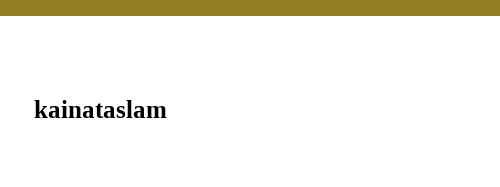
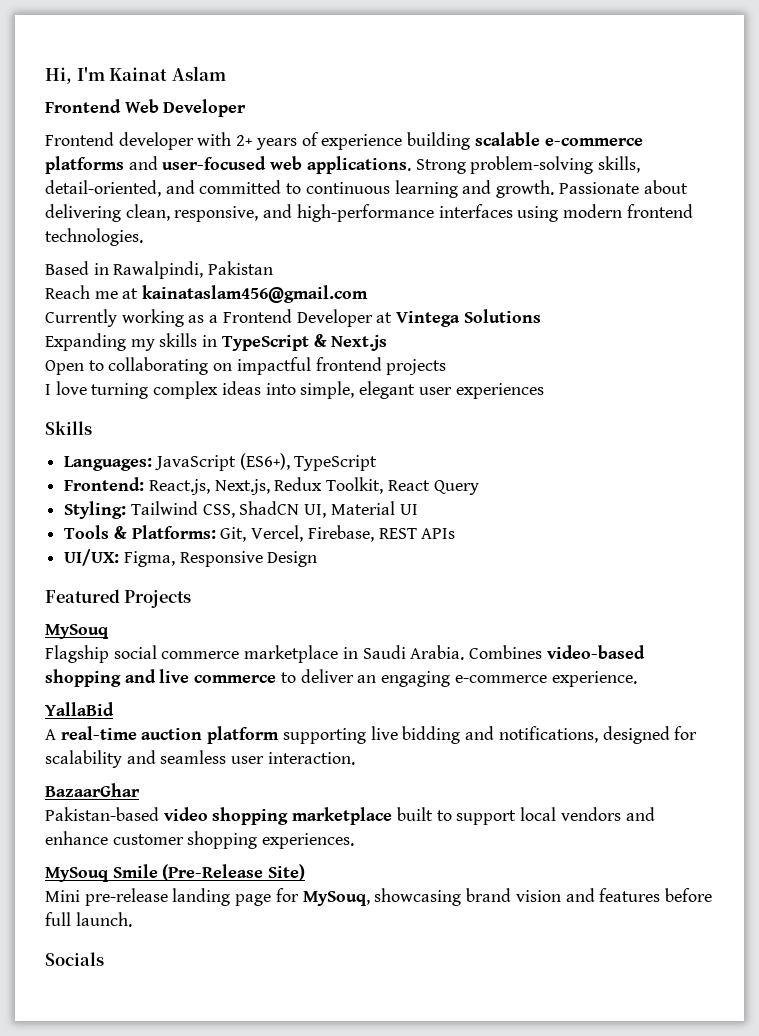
[34,100,167,118] kainataslam -> [45,66,226,84] [45,99,247,117] [45,132,643,150] [45,156,641,174] [45,180,688,198] [45,204,693,222] [45,228,143,246] [45,261,274,279] [45,285,369,303] [45,309,541,327] [45,333,388,351] [45,357,447,375] [45,381,544,399] [45,421,92,435] [64,453,378,471] [64,477,479,495] [64,501,418,519] [64,525,456,542] [64,549,318,567] [45,589,192,608] [45,624,108,639] [45,645,645,663] [45,669,637,687] [45,702,114,716] [45,726,698,744] [45,750,355,768] [45,783,140,797] [45,807,655,825] [45,831,355,849] [45,864,306,882] [45,888,712,906] [45,912,132,927] [45,952,104,966] Hi, I'm Kainat Aslam // Frontend Web Developer // Frontend developer with 2+ years of experience building scalable e-commerce platforms and user-focused web applications. Strong problem-solving skills, detail-oriented, and committed to continuous learning and growth. Passionate about delivering clean, responsive, and high-performance interfaces using modern frontend technologies. // Based in Rawalpindi, Pakistan // Reach me at kainataslam456@gmail.com // Currently working as a Frontend Developer at Vintega Solutions // Expanding my skills in TypeScript & Next.js // Open to collaborating on impactful frontend projects // I love turning complex ideas into simple, elegant user experiences // Skills // Languages: JavaScript (ES6+), TypeScript // Frontend: React.js, Next.js, Redux Toolkit, React Query // Styling: Tailwind CSS, ShadCN UI, Material UI // Tools & Platforms: Git, Vercel, Firebase, REST APIs // UI/UX: Figma, Responsive Design // Featured Projects // MySouq // Flagship social commerce marketplace in Saudi Arabia. Combines video-based shopping and live commerce to deliver an engaging e-commerce experience. // YallaBid // A real-time auction platform supporting live bidding and notifications, designed for scalability and seamless user interaction. // BazaarGhar // Pakistan-based video shopping marketplace built to support local vendors and enhance customer shopping experiences. // MySouq Smile (Pre-Release Site) // Mini pre-release landing page for MySouq, showcasing brand vision and features before full launch. // Socials

